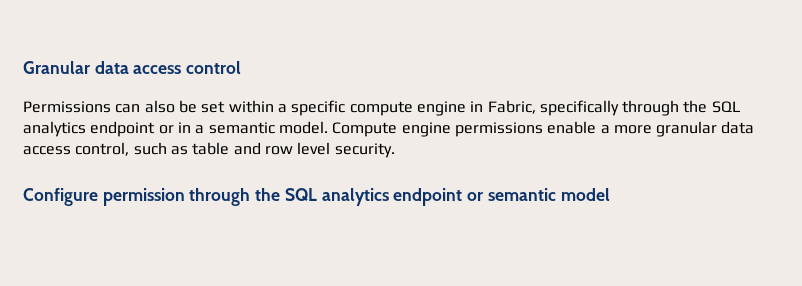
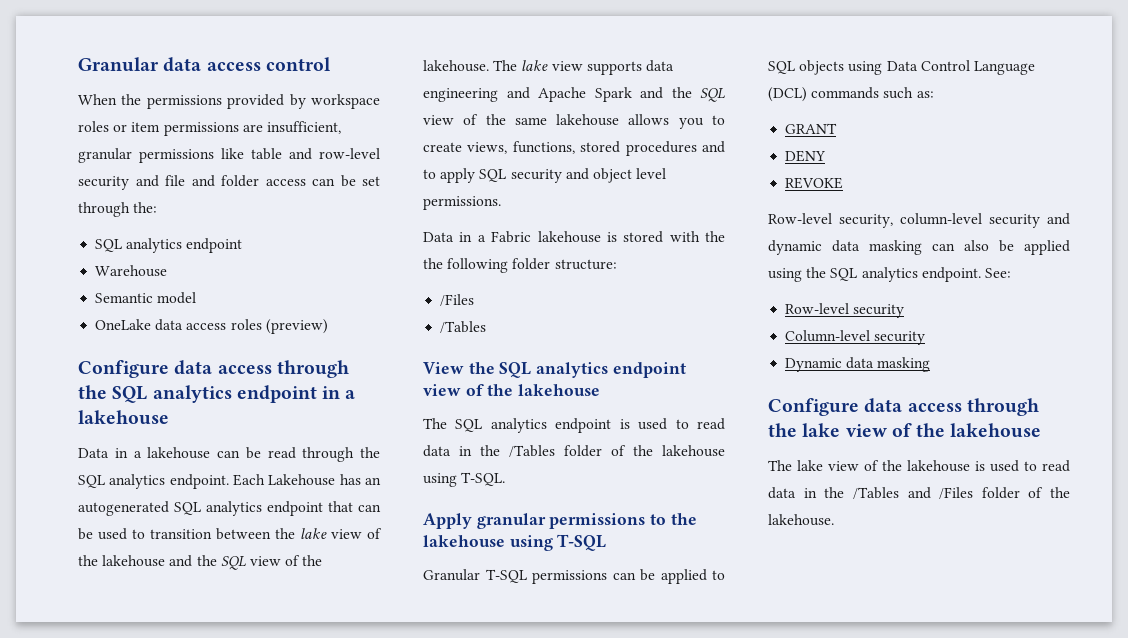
[23,100,740,116] [23,121,755,137] [23,142,395,158] [23,188,610,206] Permissions can also be set within a specific compute engine in Fabric, specifically through the SQL analytics endpoint or in a semantic model. Compute engine permissions enable a more granular data access control, such as table and row level security. // Configure permission through the SQL analytics endpoint or semantic model -> [78,94,380,109] [78,121,341,136] [78,148,380,163] [78,175,380,190] [78,202,158,217] [95,238,243,253] [95,265,168,277] [95,292,197,304] [95,319,328,334] [78,360,349,378] [78,385,356,403] [78,410,169,425] [78,447,380,462] [78,474,381,489] [78,501,381,516] [78,528,382,540] [78,555,323,570] [423,60,674,75] [423,87,725,102] [423,114,725,129] [423,141,725,156] [423,168,667,183] [423,196,501,210] [423,231,725,243] [423,258,617,273] [440,294,475,306] [440,321,487,333] [423,362,686,378] [423,384,601,396] [423,418,725,433] [423,445,725,457] [423,472,506,487] [423,513,697,529] [423,534,607,551] [423,569,725,584] [768,60,1035,75] [768,87,934,102] [785,123,838,134] [785,150,826,162] [785,177,844,189] [768,213,1070,228] [768,240,1070,255] [768,267,1011,282] [785,303,905,318] [785,330,926,345] [785,357,931,372] [768,398,1039,416] [768,423,1042,438] [768,460,1070,472] [768,487,1070,499] [768,514,834,526] When the permissions provided by workspace roles or item permissions are insufficient, granular permissions like table and row-level security and file and folder access can be set through the: // SQL analytics endpoint // Warehouse // Semantic model // OneLake data access roles (preview) // Configure data access through the SQL analytics endpoint in a lakehouse // Data in a lakehouse can be read through the SQL analytics endpoint. Each Lakehouse has an autogenerated SQL analytics endpoint that can be used to transition between the lake view of the lakehouse and the SQL view of the lakehouse. The lake view supports data engineering and Apache Spark and the SQL view of the same lakehouse allows you to create views, functions, stored procedures and to apply SQL security and object level permissions. // Data in a Fabric lakehouse is stored with the the following folder structure: // /Files // /Tables // View the SQL analytics endpoint view of the lakehouse // The SQL analytics endpoint is used to read data in the /Tables folder of the lakehouse using T-SQL. // Apply granular permissions to the lakehouse using T-SQL // Granular T-SQL permissions can be applied to SQL objects using Data Control Language (DCL) commands such as: // GRANT // DENY // REVOKE // Row-level security, column-level security and dynamic data masking can also be applied using the SQL analytics endpoint. See: // Row-level security // Column-level security // Dynamic data masking // Configure data access through the lake view of the lakehouse // The lake view of the lakehouse is used to read data in the /Tables and /Files folder of the lakehouse.

